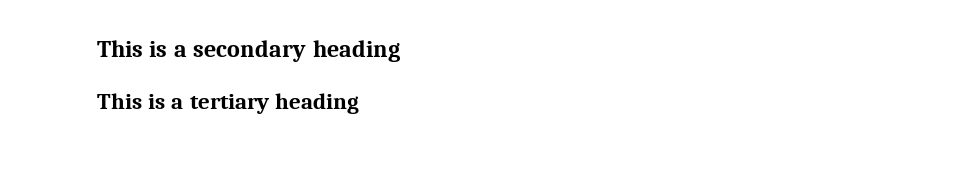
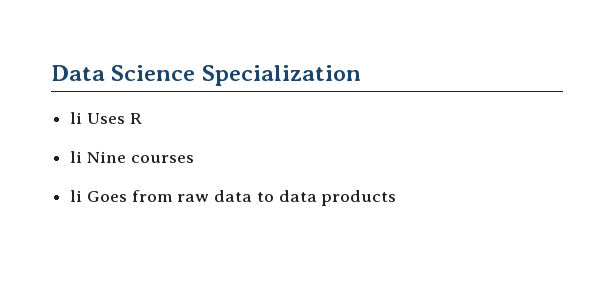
[97,40,400,62] [97,93,359,114] This is a secondary heading // This is a tertiary heading -> [51,65,361,86] [70,112,142,124] [70,151,194,163] [70,190,397,206] Data Science Specialization // li Uses R // li Nine courses // li Goes from raw data to data products

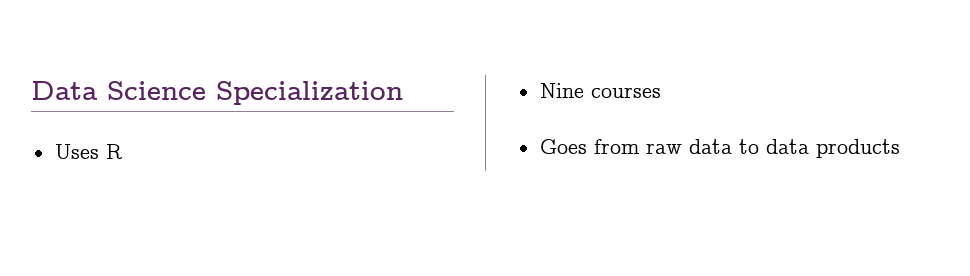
[70,112,83,124] li -> (403, 93) none
[70,151,83,163] li -> (122, 151) none
[70,190,83,202] li -> (661, 92) none

